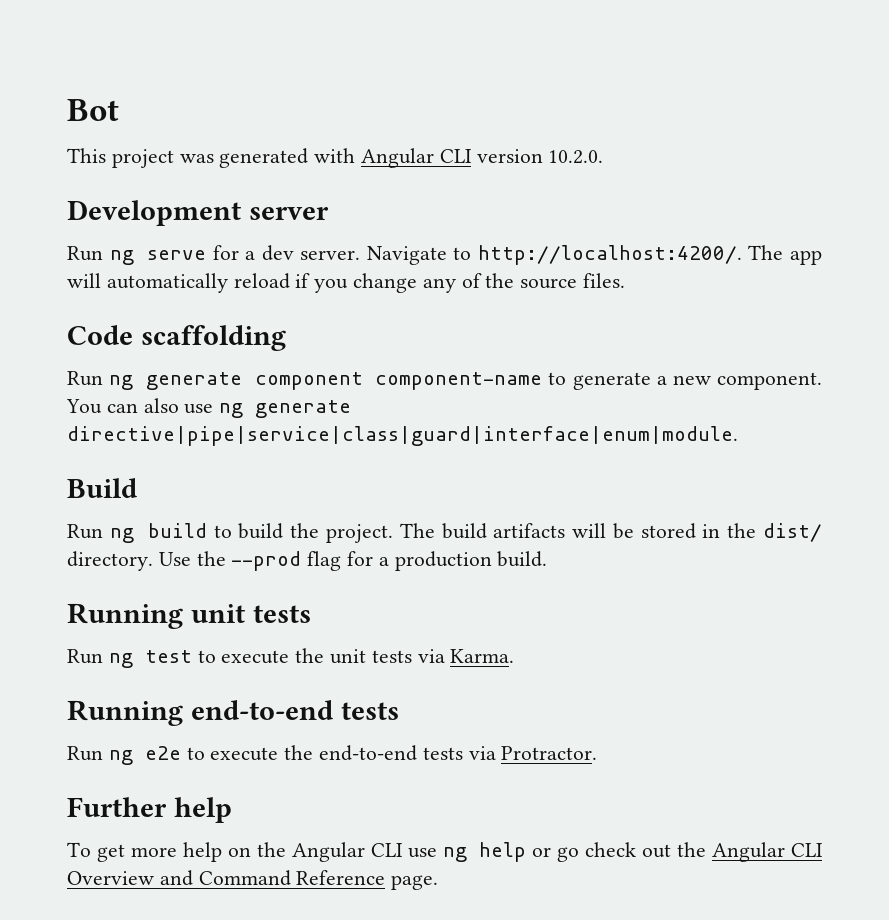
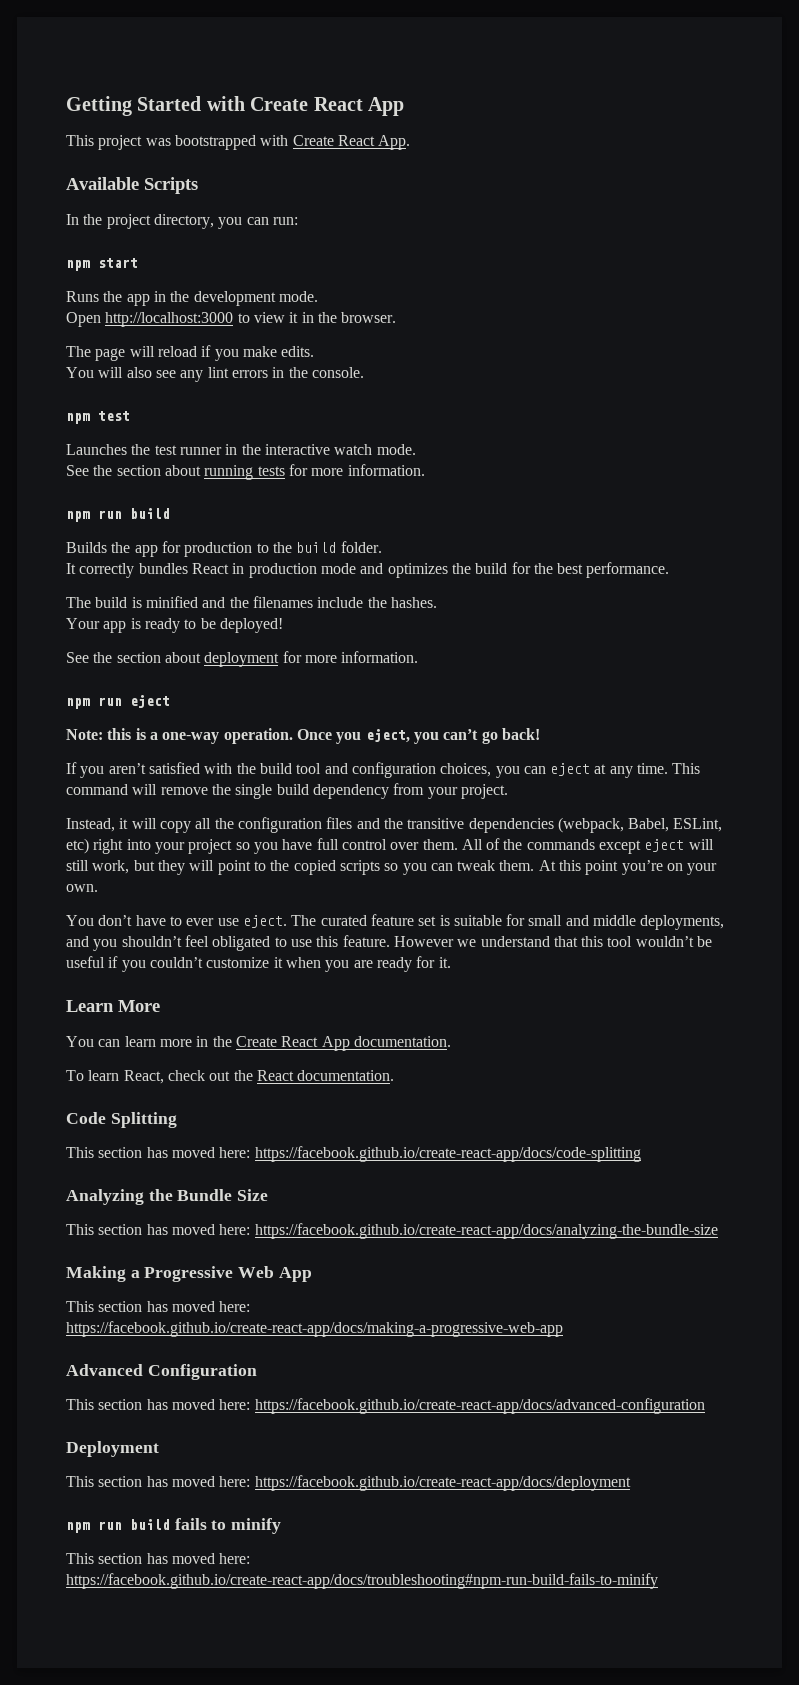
[67,99,119,121] [67,148,604,168] [67,200,329,226] [67,245,822,265] [67,273,626,293] [67,325,286,351] [67,371,823,390] [66,398,352,418] [67,426,738,446] [67,478,137,498] [67,523,822,543] [67,551,548,571] [67,603,311,629] [67,648,515,668] [67,700,399,726] [67,745,598,765] [67,797,232,823] [67,842,823,862] [67,870,439,890] Bot // This project was generated with Angular CLI version 10.2.0. // Development server // Run ng serve for a dev server. Navigate to http://localhost:4200/. The app will automatically reload if you change any of the source files. // Code scaffolding // Run ng generate component component-name to generate a new component. You can also use ng generate directive|pipe|service|class|guard|interface|enum|module. // Build // Run ng build to build the project. The build artifacts will be stored in the dist/ directory. Use the --prod flag for a production build. // Running unit tests // Run ng test to execute the unit tests via Karma. // Running end-to-end tests // Run ng e2e to execute the end-to-end tests via Protractor. // Further help // To get more help on the Angular CLI use ng help or go check out the Angular CLI Overview and Command Reference page. -> [66,96,404,116] [66,135,411,150] [66,177,198,194] [66,214,298,229] [66,258,138,271] [66,291,318,306] [66,312,397,327] [66,345,315,361] [66,367,364,382] [66,411,130,424] [66,444,416,455] [66,464,425,480] [66,508,170,522] [66,541,382,557] [66,562,670,578] [66,596,437,608] [66,618,283,633] [66,651,419,667] [66,695,170,709] [66,728,540,744] [66,762,701,778] [66,783,508,799] [66,817,723,833] [66,838,714,854] [66,860,718,875] [66,884,98,892] [66,914,725,930] [66,935,713,951] [66,956,451,972] [66,1000,160,1012] [66,1036,451,1051] [66,1070,395,1084] [66,1112,177,1128] [66,1146,641,1162] [66,1189,269,1205] [66,1223,718,1239] [66,1266,312,1282] [66,1301,251,1312] [66,1321,563,1337] [66,1364,257,1380] [66,1398,705,1414] [66,1441,159,1457] [66,1475,631,1491] [66,1518,282,1534] [66,1553,251,1564] [66,1573,658,1589] Getting Started with Create React App // This project was bootstrapped with Create React App. // Available Scripts // In the project directory, you can run: // npm start // Runs the app in the development mode. // Open http://localhost:3000 to view it in the browser. // The page will reload if you make edits. // You will also see any lint errors in the console. // npm test // Launches the test runner in the interactive watch mode. // See the section about running tests for more information. // npm run build // Builds the app for production to the build folder. // It correctly bundles React in production mode and optimizes the build for the best performance. // The build is minified and the filenames include the hashes. // Your app is ready to be deployed! // See the section about deployment for more information. // npm run eject // Note: this is a one-way operation. Once you eject, you can’t go back! // If you aren’t satisfied with the build tool and configuration choices, you can eject at any time. This command will remove the single build dependency from your project. // Instead, it will copy all the configuration files and the transitive dependencies (webpack, Babel, ESLint, etc) right into your project so you have full control over them. All of the commands except eject will still work, but they will point to the copied scripts so you can tweak them. At this point you’re on your own. // You don’t have to ever use eject. The curated feature set is suitable for small and middle deployments, and you shouldn’t feel obligated to use this feature. However we understand that this tool wouldn’t be useful if you couldn’t customize it when you are ready for it. // Learn More // You can learn more in the Create React App documentation. // To learn React, check out the React documentation. // Code Splitting // This section has moved here: https://facebook.github.io/create-react-app/docs/code-splitting // Analyzing the Bundle Size // This section has moved here: https://facebook.github.io/create-react-app/docs/analyzing-the-bundle-size // Making a Progressive Web App // This section has moved here: https://facebook.github.io/create-react-app/docs/making-a-progressive-web-app // Advanced Configuration // This section has moved here: https://facebook.github.io/create-react-app/docs/advanced-configuration // Deployment // This section has moved here: https://facebook.github.io/create-react-app/docs/deployment // npm run build fails to minify // This section has moved here: https://facebook.github.io/create-react-app/docs/troubleshooting#npm-run-build-fails-to-minify

